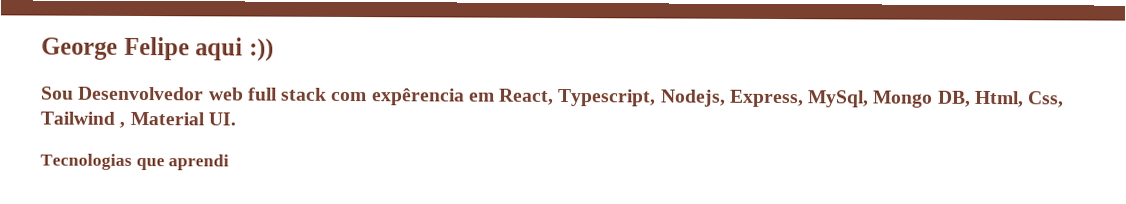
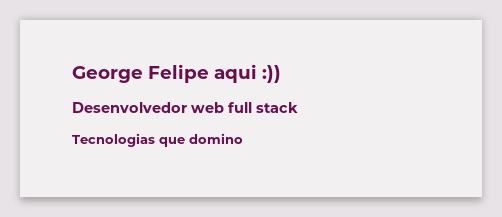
[41,86,74,100] Sou -> (281, 74) none
[331,88,1065,108] [40,111,236,128] com expêrencia em React, Typescript, Nodejs, Express, MySql, Mongo DB, Html, Css, Tailwind , Material UI. -> (298, 107) none
[168,154,230,171] aprendi -> [189,133,243,144] domino

